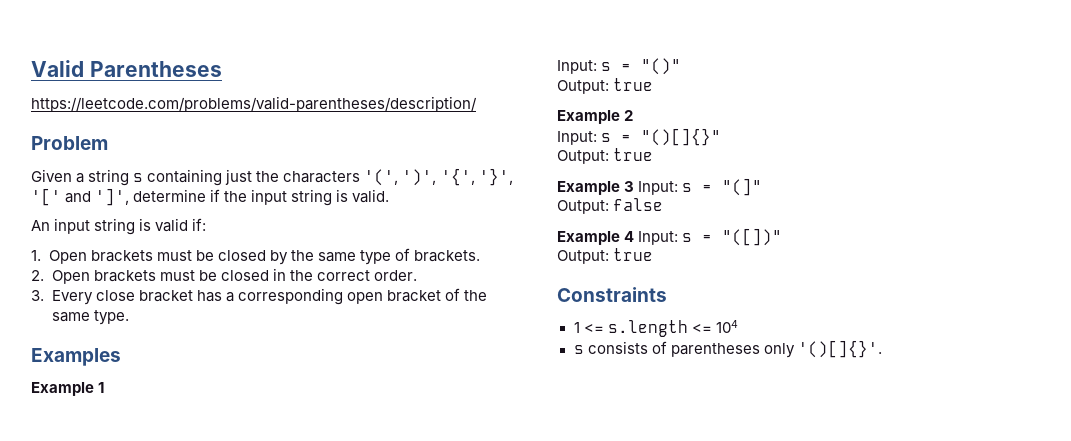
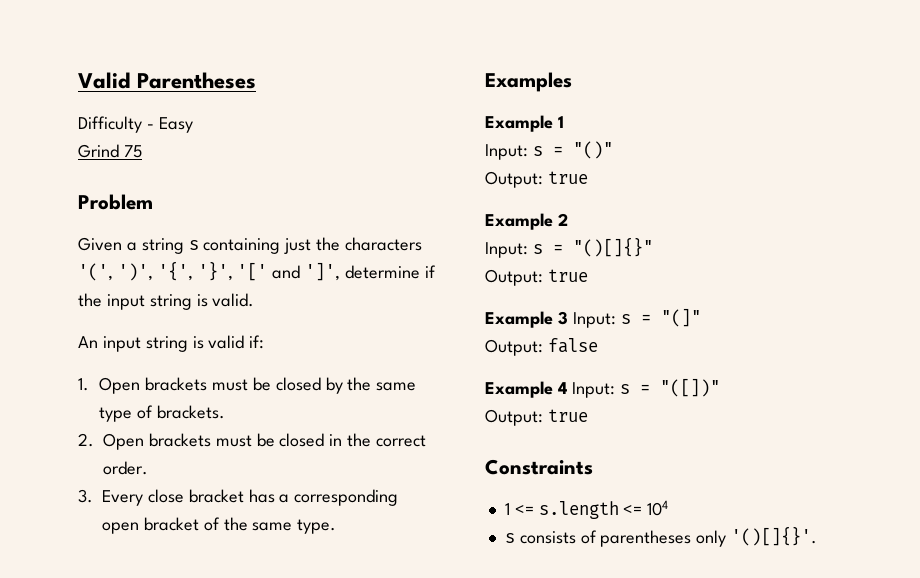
[31,96,477,112] https://leetcode.com/problems/valid-parentheses/description/ -> [78,116,193,133] [78,144,142,158] Difficulty - Easy // Grind 75

